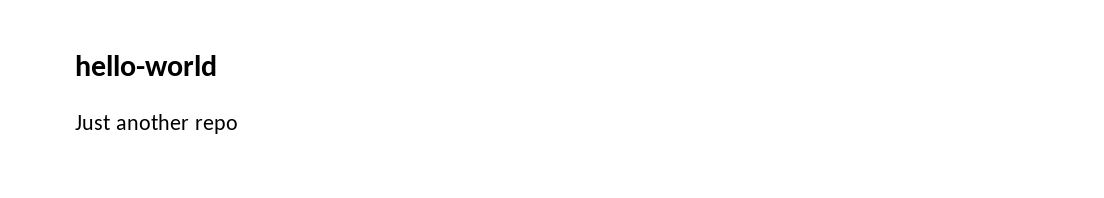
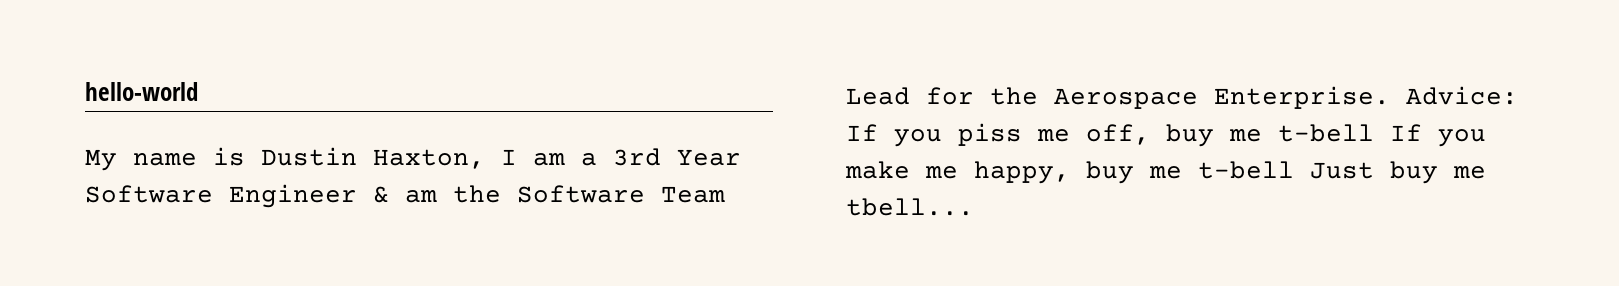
[75,114,238,134] Just another repo -> [85,147,741,171] [85,184,725,208] [846,86,1518,109] [846,123,1486,147] [845,161,1486,184] [846,198,974,216] My name is Dustin Haxton, I am a 3rd Year Software Engineer & am the Software Team Lead for the Aerospace Enterprise. Advice: If you piss me off, buy me t-bell If you make me happy, buy me t-bell Just buy me tbell...

